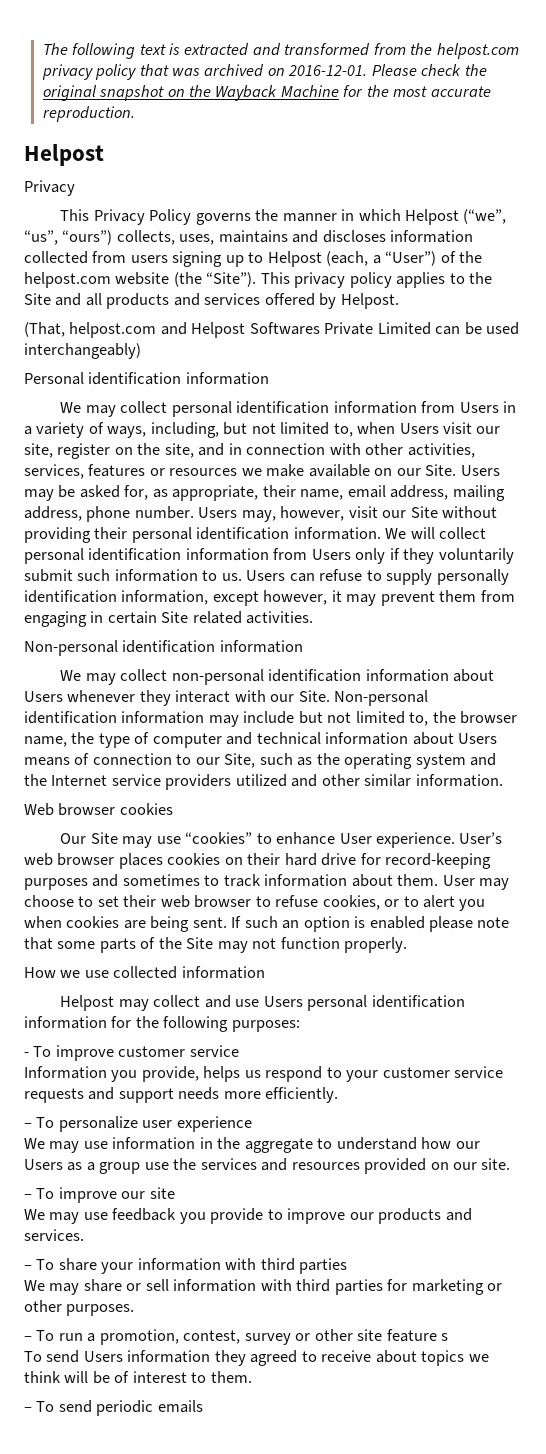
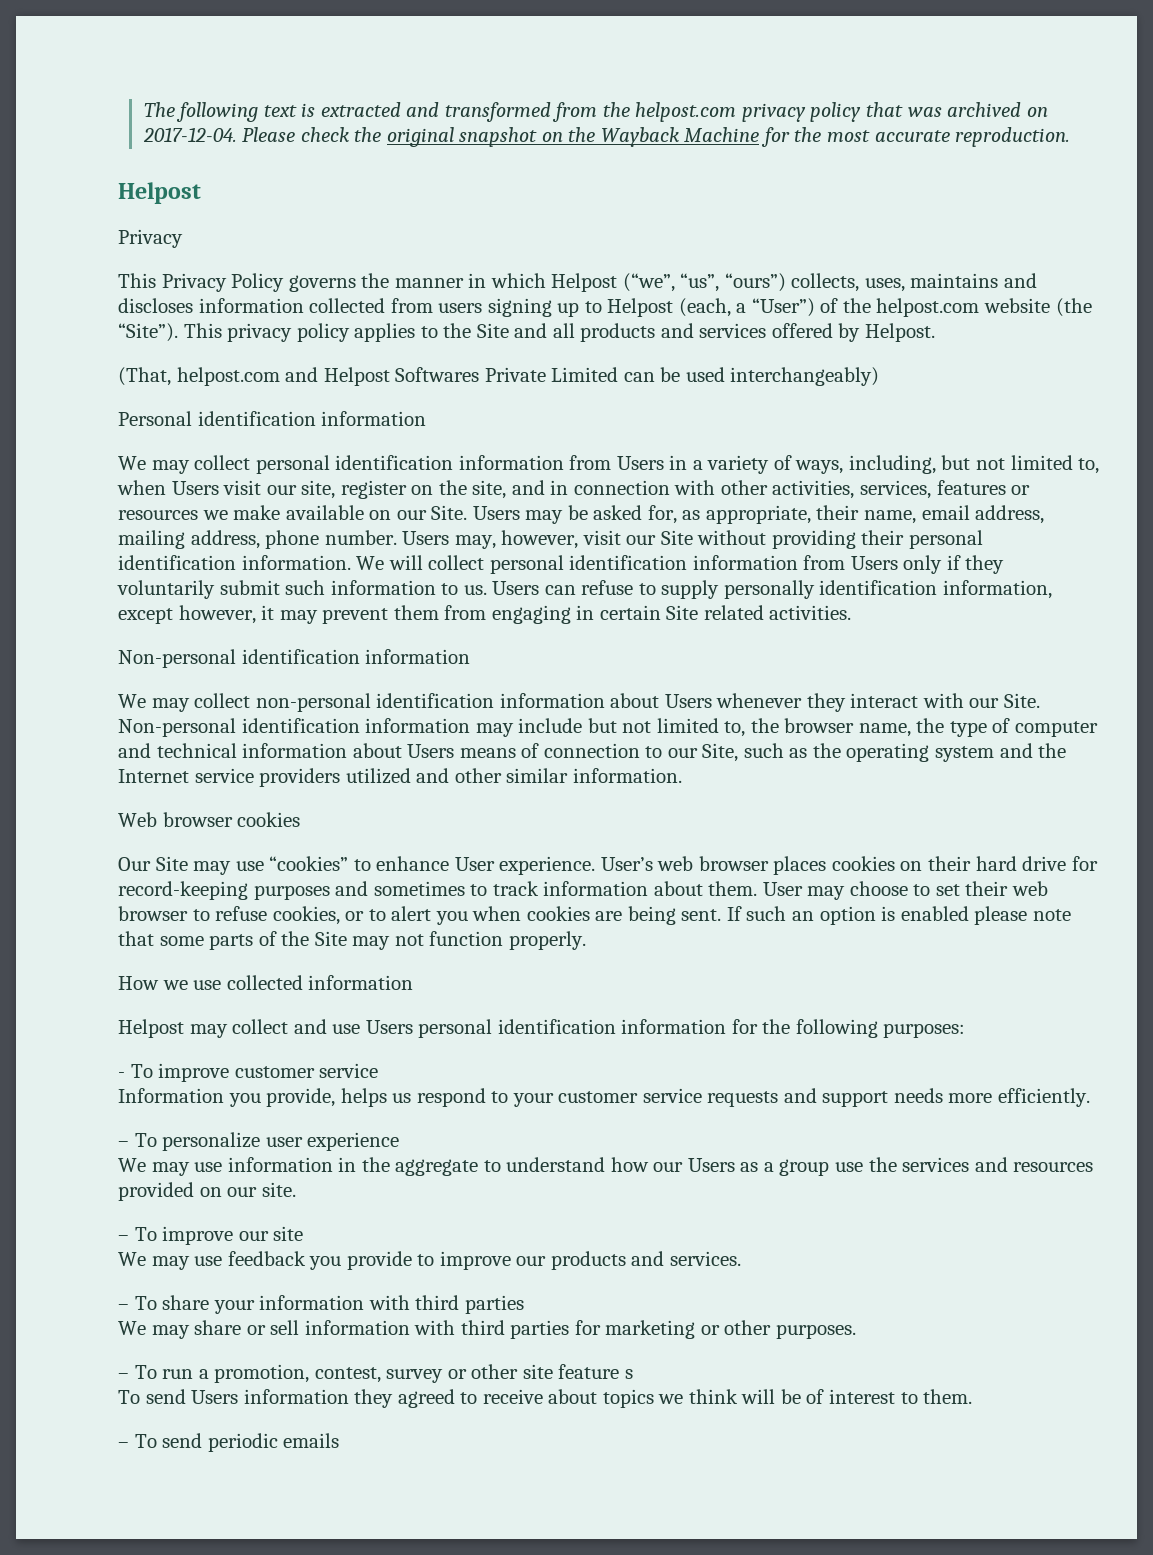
[288,65,368,76] 2016-12-01. -> [142,127,237,142] 2017-12-04.

